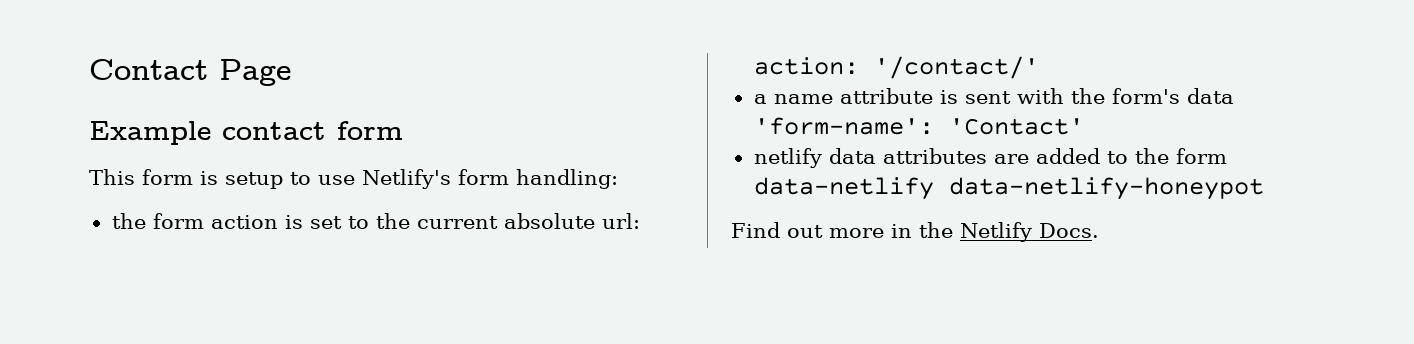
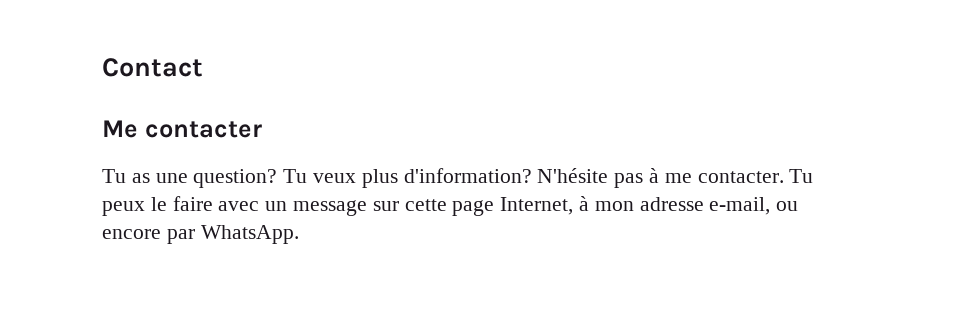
[219,59,291,86] [89,121,403,145] [89,169,618,189] [111,213,640,229] [753,56,1039,79] [753,88,1234,104] [753,117,1084,135] [753,148,1227,168] [753,177,1264,200] [731,222,1099,242] Page // Example contact form // This form is setup to use Netlify's form handling: // the form action is set to the current absolute url: action: '/contact/' // a name attribute is sent with the form's data 'form-name': 'Contact' // netlify data attributes are added to the form data-netlify data-netlify-honeypot // Find out more in the Netlify Docs. -> [102,120,262,138] [102,168,814,188] [102,196,799,216] [102,225,299,244] // Me contacter // Tu as une question? Tu veux plus d'information? N'hésite pas à me contacter. Tu peux le faire avec un message sur cette page Internet, à mon adresse e-mail, ou encore par WhatsApp.

